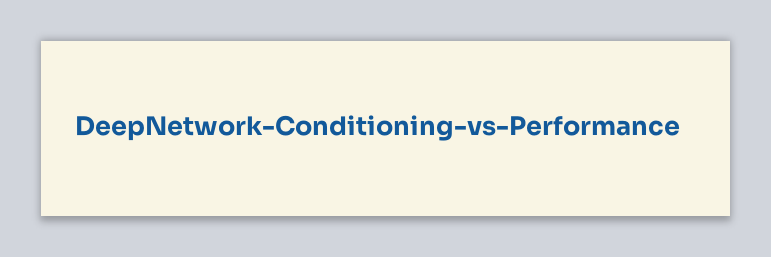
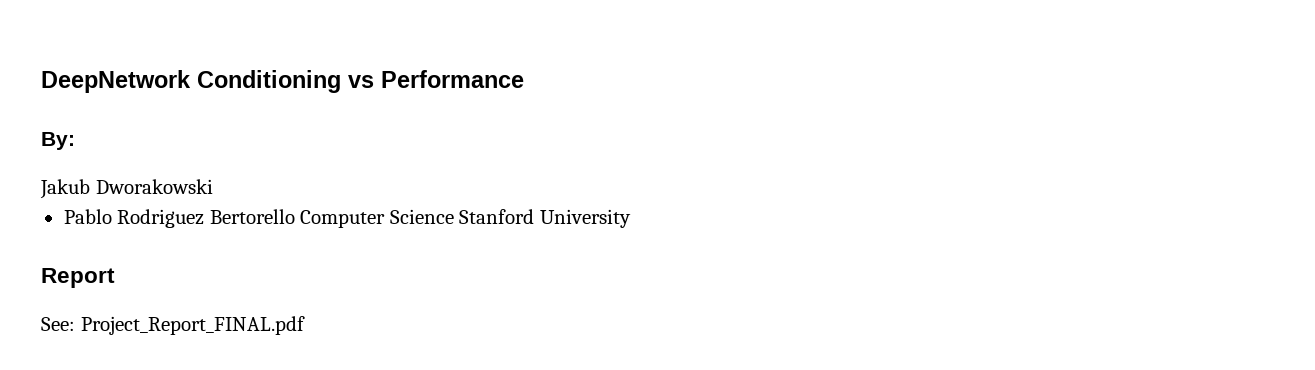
[75,115,680,141] DeepNetwork-Conditioning-vs-Performance -> [41,70,524,93] [41,132,75,150] [40,179,213,199] [63,209,631,228] [41,268,115,288] [41,316,305,335] DeepNetwork Conditioning vs Performance // By: // Jakub Dworakowski // Pablo Rodriguez Bertorello Computer Science Stanford University // Report // See: Project_Report_FINAL.pdf

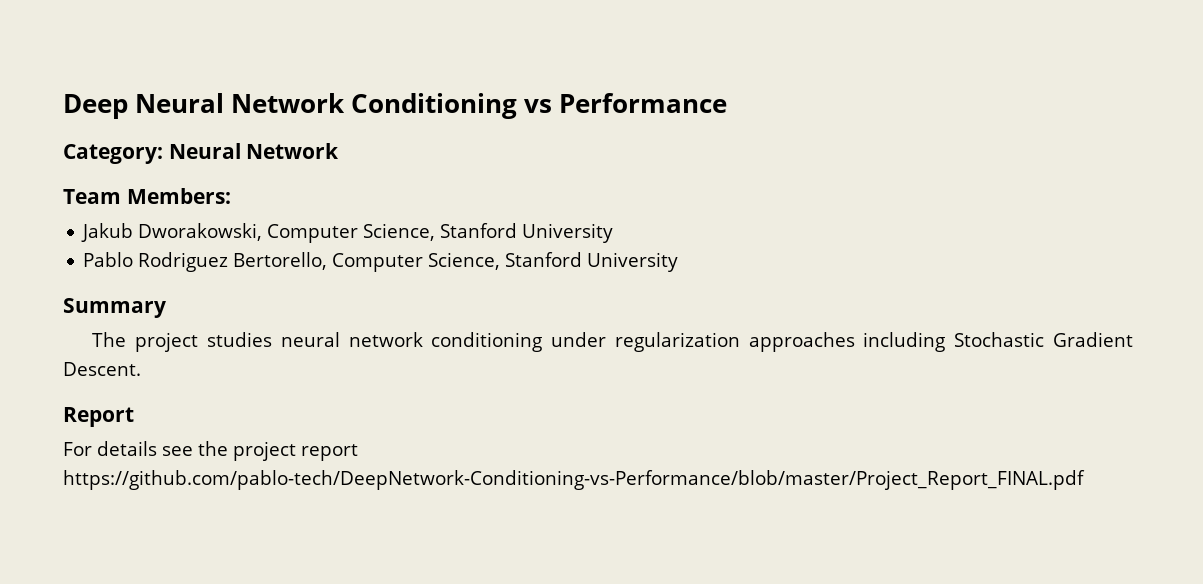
[41,70,191,93] DeepNetwork -> [63,93,346,119] Deep Neural Network
[41,132,75,150] [40,179,213,199] By: // Jakub Dworakowski -> [63,143,340,164] [63,188,231,204] [81,223,614,243] Category: Neural Network // Team Members: // Jakub Dworakowski, Computer Science, Stanford University
[209,209,631,228] [41,268,115,288] [41,316,305,335] Bertorello Computer Science Stanford University // Report // See: Project_Report_FINAL.pdf -> [233,252,679,272] [63,298,166,318] [92,332,1133,352] [63,362,141,376] [63,407,134,427] [63,441,358,461] [63,470,1085,490] Bertorello, Computer Science, Stanford University // Summary // The project studies neural network conditioning under regularization approaches including Stochastic Gradient Descent. // Report // For details see the project report https://github.com/pablo-tech/DeepNetwork-Conditioning-vs-Performance/blob/master/Project_Report_FINAL.pdf

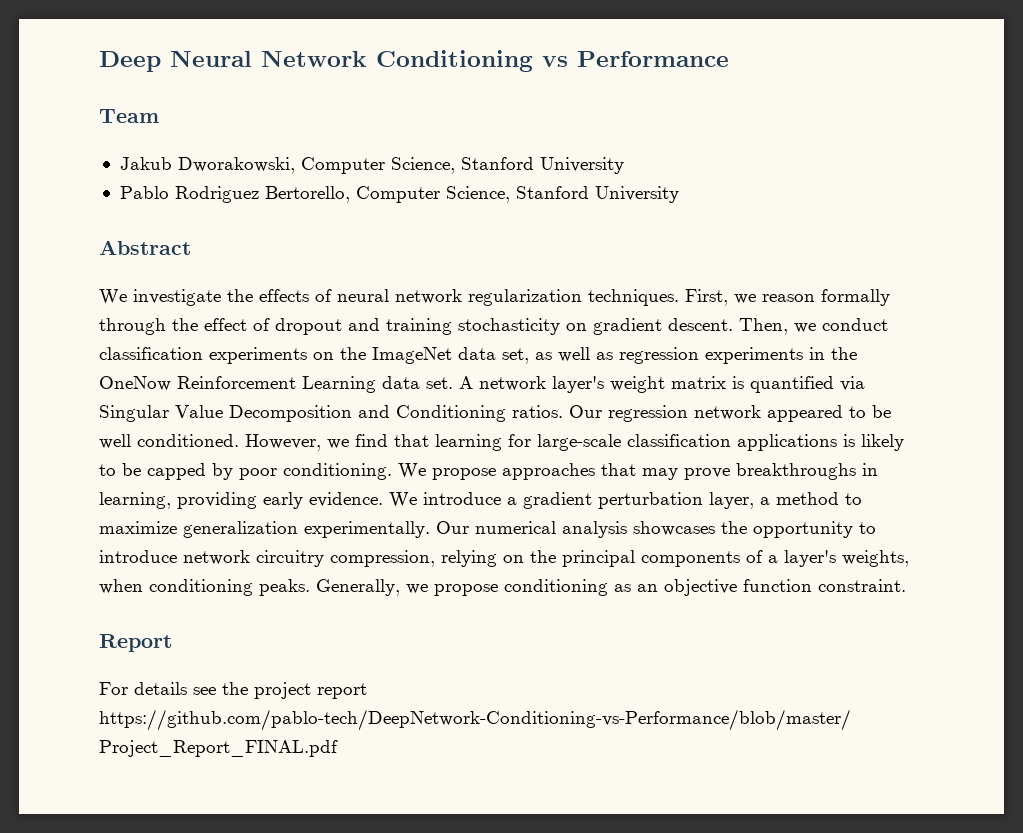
[63,143,340,164] // Category: Neural Network -> (729, 59) none
[126,188,231,204] Members: -> (159, 116) none
[63,298,166,318] [92,332,1133,352] [63,362,141,376] Summary // The project studies neural network conditioning under regularization approaches including Stochastic Gradient Descent. -> [99,240,191,255] [99,289,890,306] [99,318,888,335] [99,347,857,364] [99,376,865,393] [99,405,891,422] [99,434,904,451] [99,463,878,480] [99,492,862,509] [99,521,876,538] [99,550,909,567] [99,579,906,596] Abstract // We investigate the effects of neural network regularization techniques. First, we reason formally through the effect of dropout and training stochasticity on gradient descent. Then, we conduct classification experiments on the ImageNet data set, as well as regression experiments in the OneNow Reinforcement Learning data set. A network layer's weight matrix is quantified via Singular Value Decomposition and Conditioning ratios. Our regression network appeared to be well conditioned. However, we find that learning for large-scale classification applications is likely to be capped by poor conditioning. We propose approaches that may prove breakthroughs in learning, providing early evidence. We introduce a gradient perturbation layer, a method to maximize generalization experimentally. Our numerical analysis showcases the opportunity to introduce network circuitry compression, relying on the principal components of a layer's weights, when conditioning peaks. Generally, we propose conditioning as an objective function constraint.

